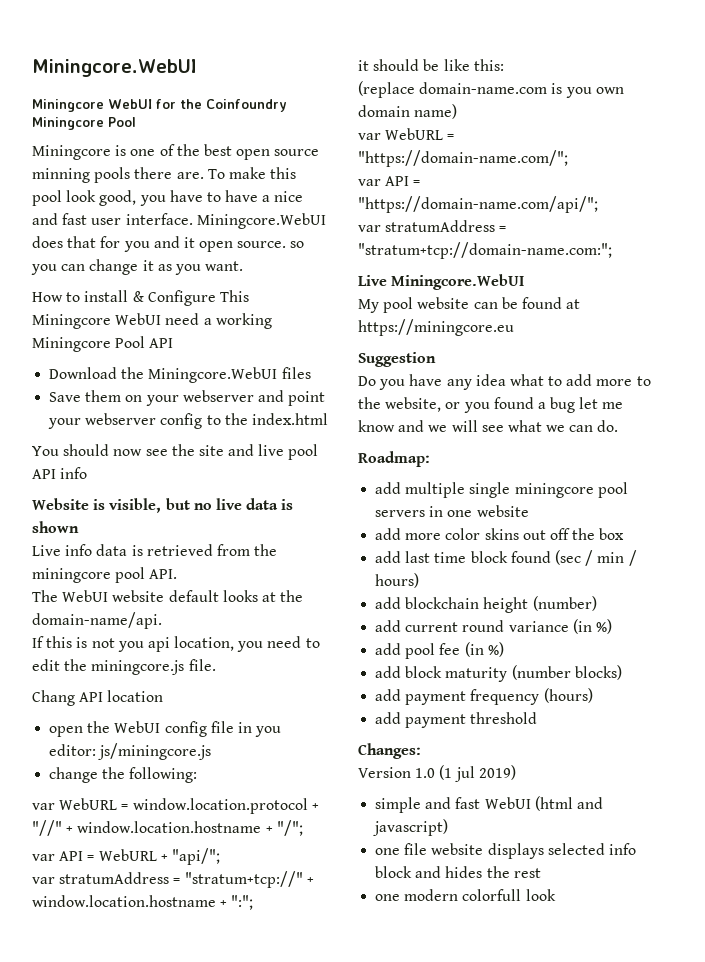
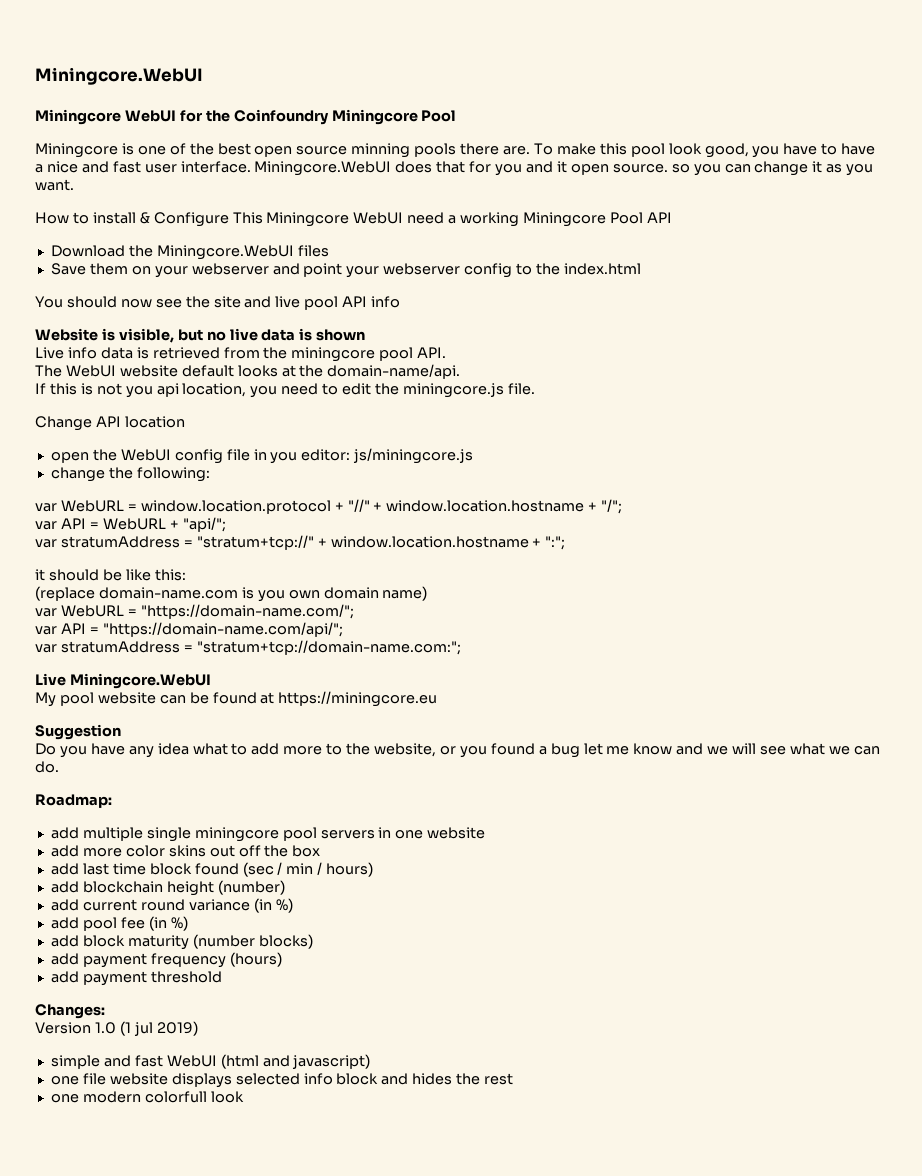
[32,690,75,706] Chang -> [35,416,92,431] Change

